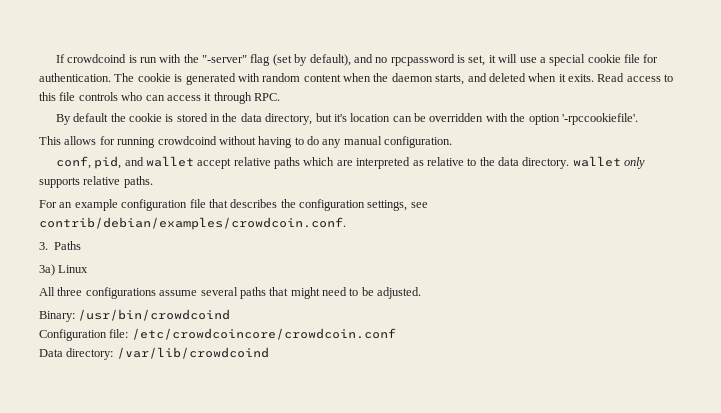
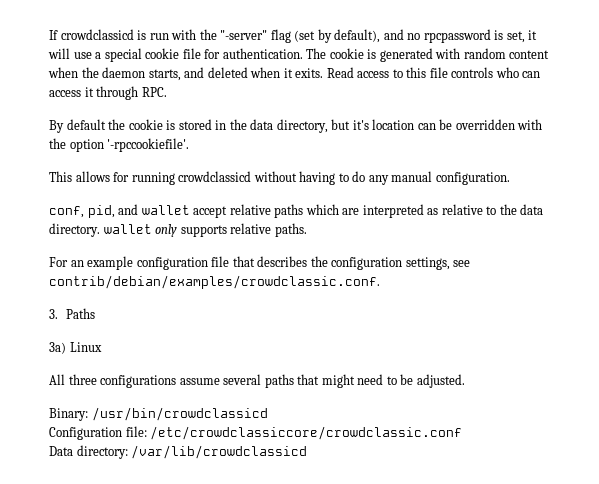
[67,54,127,63] crowdcoind -> [60,29,134,40] crowdclassicd
[157,136,217,145] crowdcoind -> [178,171,252,182] crowdclassicd
[39,217,346,230] contrib/debian/examples/crowdcoin.conf. -> [49,275,380,289] contrib/debian/examples/crowdclassic.conf.
[78,309,231,321] /usr/bin/crowdcoind -> [91,407,268,421] /usr/bin/crowdclassicd
[131,328,396,340] /etc/crowdcoincore/crowdcoin.conf -> [150,426,463,440] /etc/crowdclassiccore/crowdclassic.conf
[116,347,269,359] /var/lib/crowdcoind -> [131,445,308,459] /var/lib/crowdclassicd

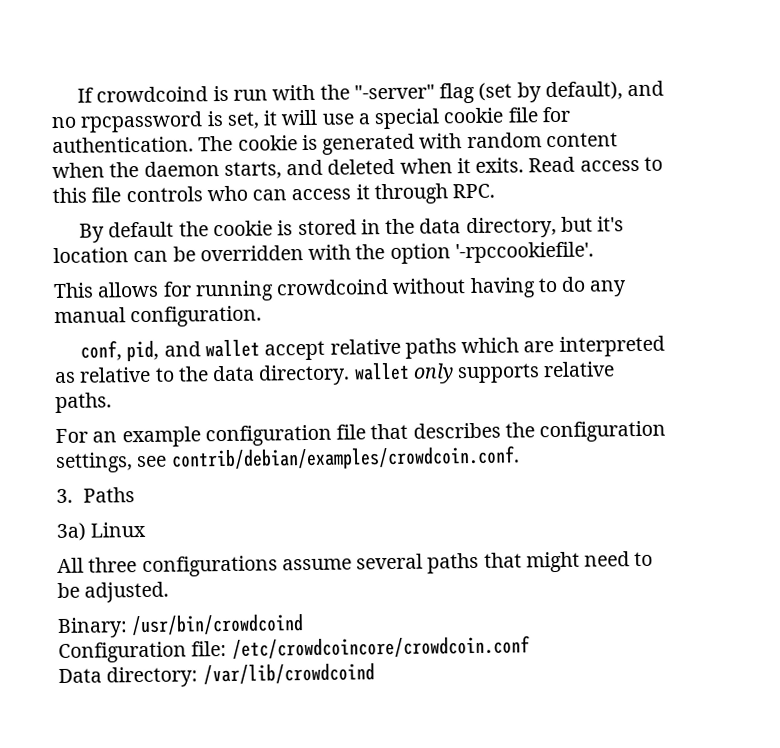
[60,29,134,40] crowdclassicd -> [96,86,209,103] crowdcoind
[178,171,252,182] crowdclassicd -> [276,279,390,296] crowdcoind
[49,275,380,289] contrib/debian/examples/crowdclassic.conf. -> [170,445,520,471] contrib/debian/examples/crowdcoin.conf.
[91,407,268,421] /usr/bin/crowdclassicd -> [131,614,305,636] /usr/bin/crowdcoind
[150,426,463,440] /etc/crowdclassiccore/crowdclassic.conf -> [231,635,530,659] /etc/crowdcoincore/crowdcoin.conf
[131,445,308,459] /var/lib/crowdclassicd -> [202,663,375,685] /var/lib/crowdcoind

